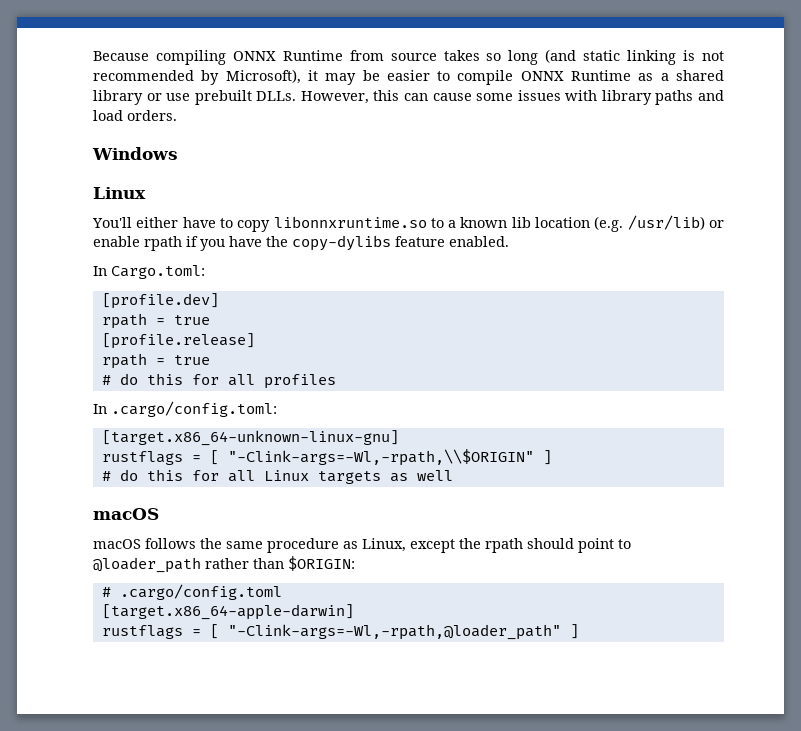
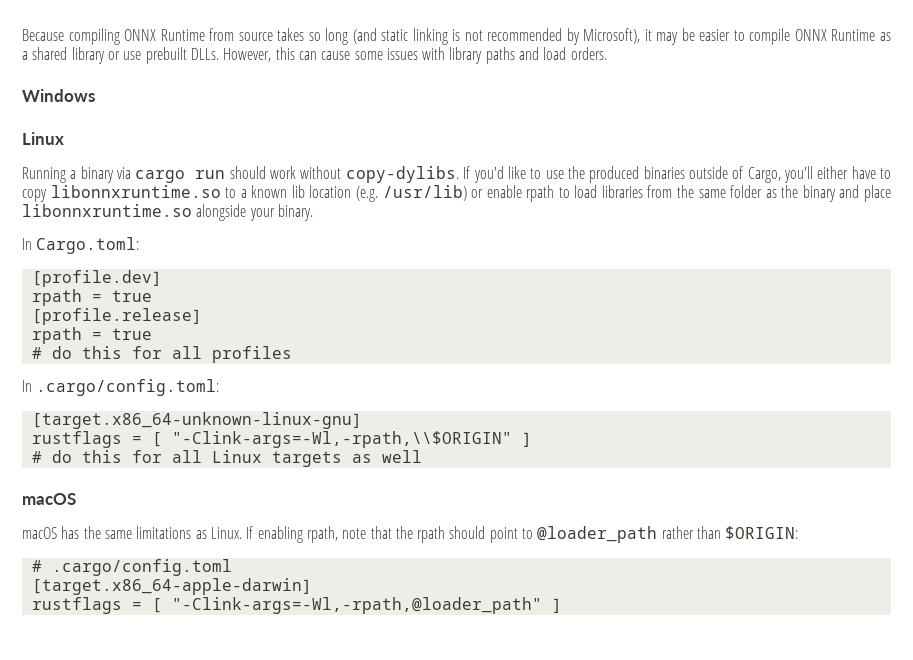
[92,217,132,228] You'll -> [22,166,813,183] Running a binary via cargo run should work without copy-dylibs. If you'd like to use the produced binaries outside of Cargo, you'll
[186,235,509,251] if you have the copy-dylibs feature enabled. -> [558,185,892,202] [22,204,313,221] to load libraries from the same folder as the binary and place libonnxruntime.so alongside your binary.
[145,538,455,553] follows the same procedure as Linux, except -> [61,526,392,543] has the same limitations as Linux. If enabling rpath, note that

